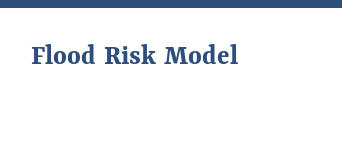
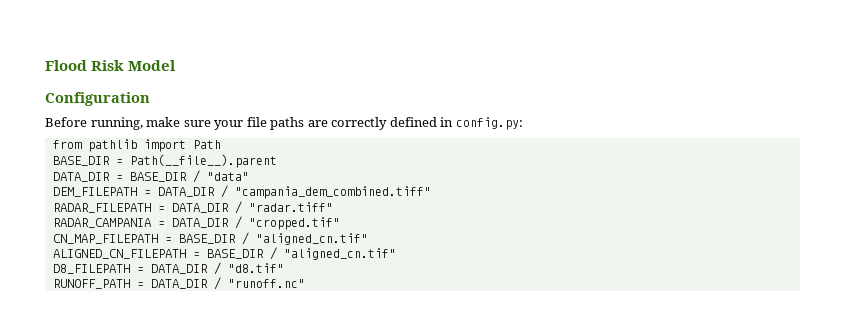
(238, 54) none -> [45,92,150,106] [45,117,523,130] [52,139,221,152] [52,154,277,168] [52,170,249,183] [52,185,431,199] [52,201,333,214] [52,216,340,230] [52,232,368,245] [52,247,396,260] [52,262,284,275] [52,277,305,290] // Configuration // Before running, make sure your file paths are correctly defined in config.py: // from pathlib import Path // BASE_DIR = Path(__file__).parent // DATA_DIR = BASE_DIR / "data" // DEM_FILEPATH = DATA_DIR / "campania_dem_combined.tiff" // RADAR_FILEPATH = DATA_DIR / "radar.tiff" // RADAR_CAMPANIA = DATA_DIR / "cropped.tif" // CN_MAP_FILEPATH = BASE_DIR / "aligned_cn.tif" // ALIGNED_CN_FILEPATH = BASE_DIR / "aligned_cn.tif" // D8_FILEPATH = DATA_DIR / "d8.tif" // RUNOFF_PATH = DATA_DIR / "runoff.nc"

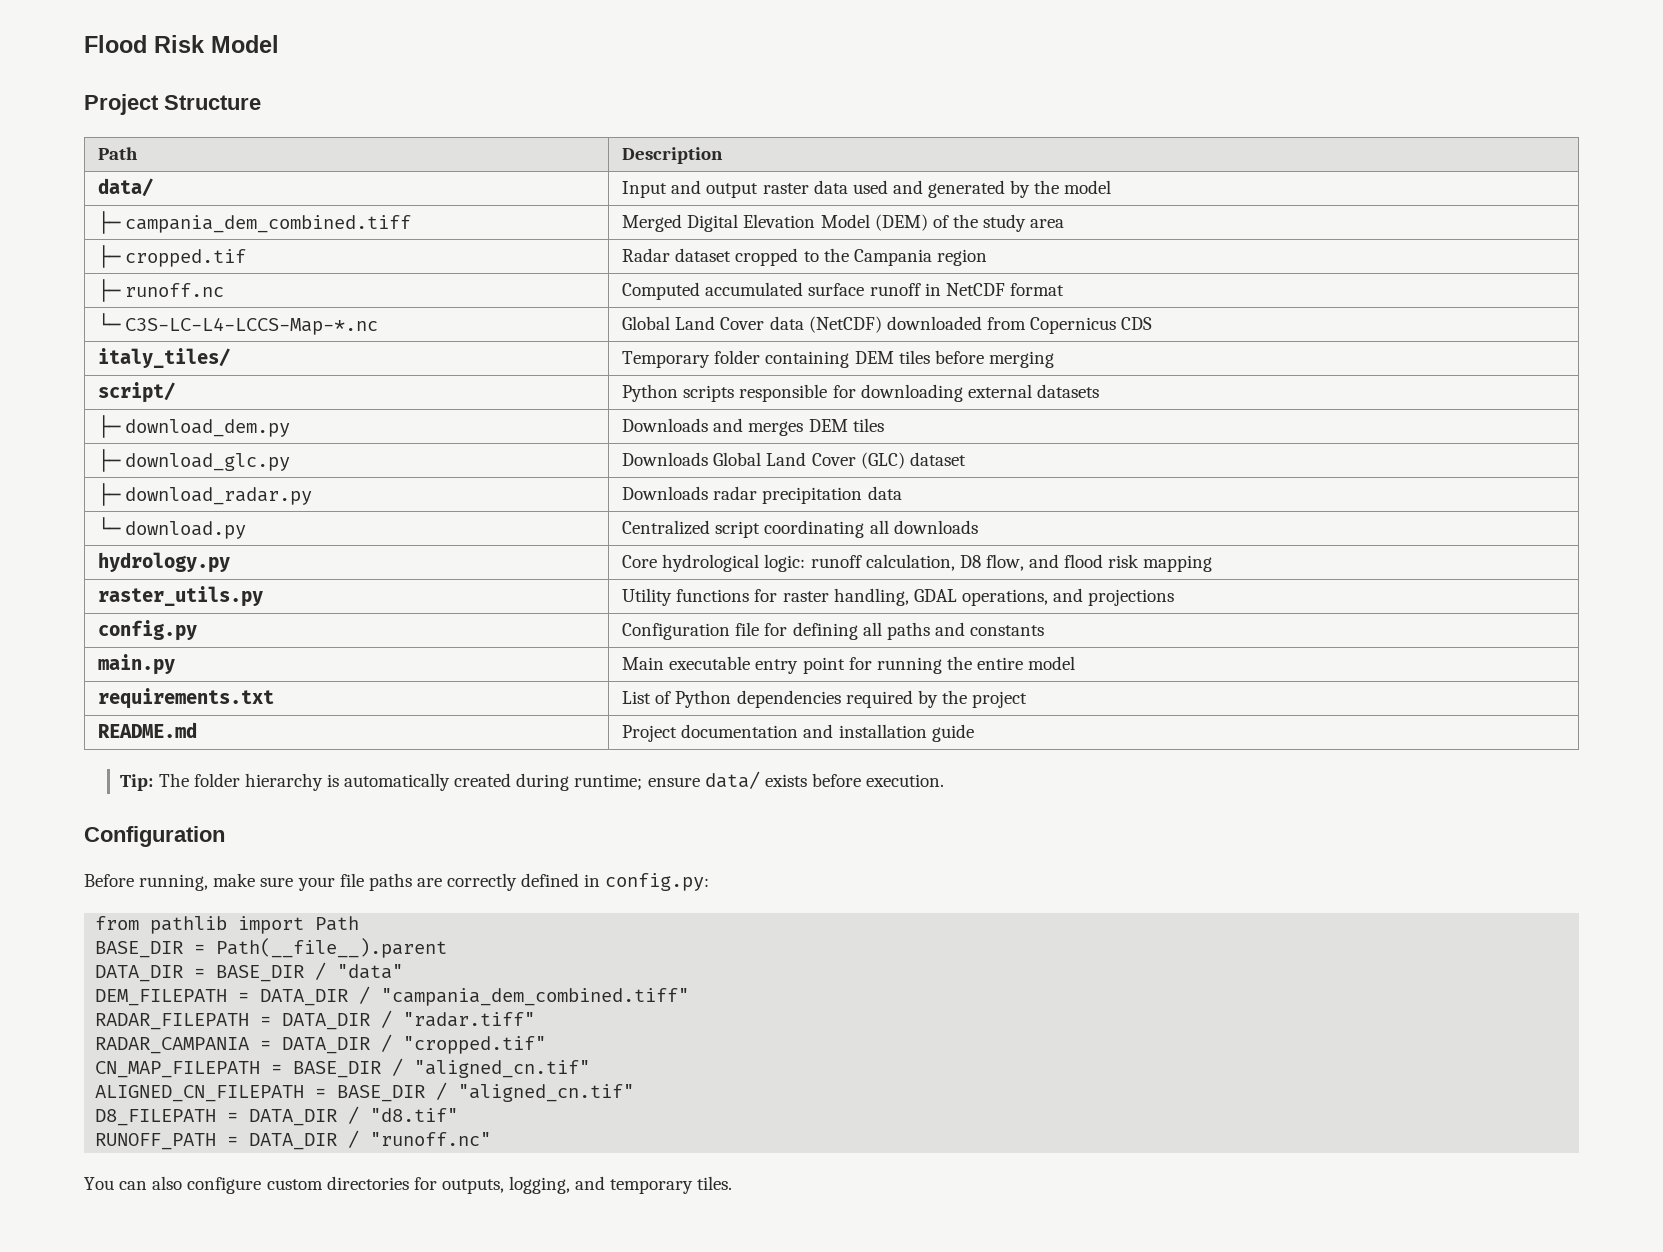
(177, 65) none -> [84,94,261,115] [98,147,139,160] [622,147,724,164] [98,178,154,197] [622,180,1112,198] [98,211,412,234] [622,214,1065,232] [98,245,247,268] [622,248,987,266] [98,279,225,302] [622,282,1064,300] [98,313,379,335] [622,316,1153,334] [98,348,231,368] [622,350,1054,368] [98,382,176,403] [622,384,1099,402] [98,415,291,438] [622,418,884,436] [98,449,291,472] [622,452,966,469] [98,483,313,506] [622,486,902,504] [98,517,247,539] [622,520,978,538] [98,552,231,573] [622,554,1213,572] [98,586,264,607] [622,588,1175,606] [98,620,198,641] [622,622,1045,640] [98,654,176,675] [622,656,1076,674] [98,688,275,709] [622,690,1028,708] [98,722,198,738] [622,724,974,742] [120,771,945,791] // Project Structure // Path | Description // data/ | Input and output raster data used and generated by the model // ├─ campania_dem_combined.tiff | Merged Digital Elevation Model (DEM) of the study area // ├─ cropped.tif | Radar dataset cropped to the Campania region // ├─ runoff.nc | Computed accumulated surface runoff in NetCDF format // └─ C3S-LC-L4-LCCS-Map-*.nc | Global Land Cover data (NetCDF) downloaded from Copernicus CDS // italy_tiles/ | Temporary folder containing DEM tiles before merging // script/ | Python scripts responsible for downloading external datasets // ├─ download_dem.py | Downloads and merges DEM tiles // ├─ download_glc.py | Downloads Global Land Cover (GLC) dataset // ├─ download_radar.py | Downloads radar precipitation data // └─ download.py | Centralized script coordinating all downloads // hydrology.py | Core hydrological logic: runoff calculation, D8 flow, and flood risk mapping // raster_utils.py | Utility functions for raster handling, GDAL operations, and projections // config.py | Configuration file for defining all paths and constants // main.py | Main executable entry point for running the entire model // requirements.txt | List of Python dependencies required by the project // README.md | Project documentation and installation guide // Tip: The folder hierarchy is automatically created during runtime; ensure data/ exists before execution.
(305, 283) none -> [84,1176,733,1194] // You can also configure custom directories for outputs, logging, and temporary tiles.

